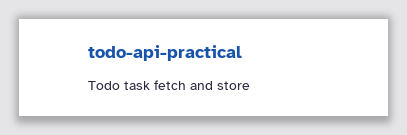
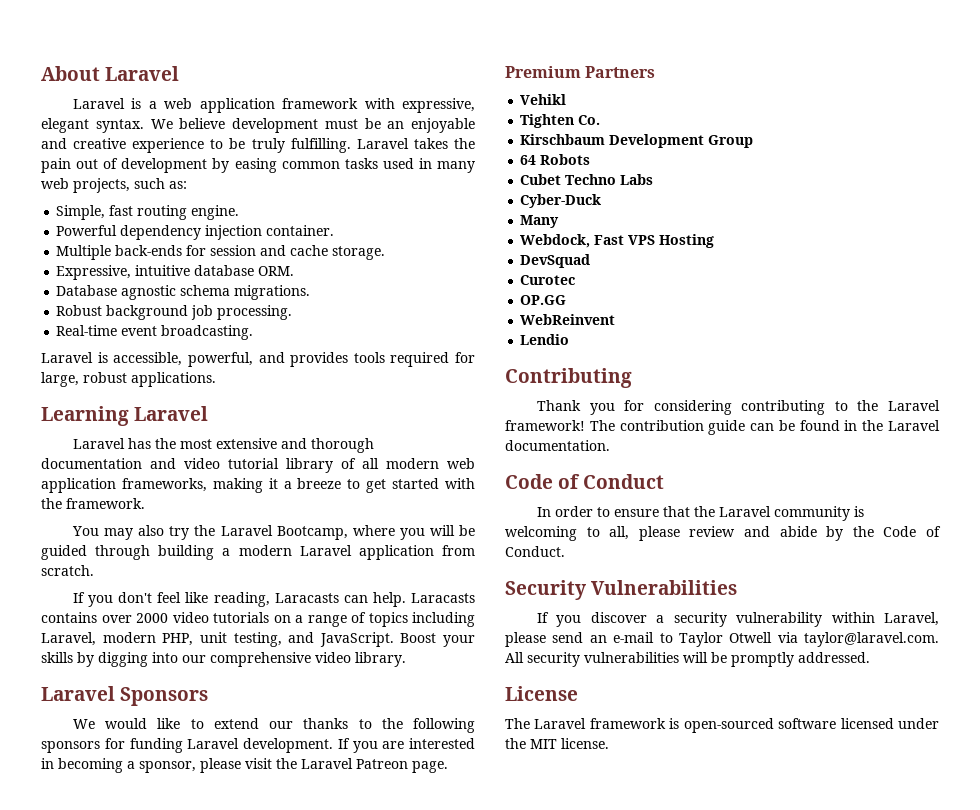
[88,45,242,61] [88,80,250,90] todo-api-practical // Todo task fetch and store -> [41,66,180,81] [73,98,476,113] [41,118,475,133] [41,138,475,153] [41,158,476,173] [41,178,187,193] [56,205,240,220] [56,225,335,240] [56,245,386,260] [56,265,295,280] [56,285,311,300] [56,305,293,320] [56,325,254,340] [41,352,475,367] [41,372,216,387] [41,406,209,426] [73,438,375,453] [41,458,475,473] [41,478,476,493] [41,498,145,509] [72,525,476,540] [41,545,476,560] [41,565,94,576] [73,592,475,607] [41,612,475,627] [41,632,475,647] [41,652,406,667] [41,686,209,706] [73,718,476,733] [41,738,475,753] [41,758,448,773] [505,66,656,78] [520,94,567,105] [520,114,601,128] [520,134,754,148] [520,154,591,165] [520,174,654,185] [520,194,602,208] [520,215,560,228] [520,234,715,248] [520,254,591,268] [520,275,576,285] [520,295,567,305] [520,314,616,325] [520,334,570,345] [505,368,632,388] [537,400,940,415] [505,420,940,435] [505,440,610,451] [505,474,665,489] [537,506,865,521] [505,526,942,541] [505,546,565,557] [505,580,738,600] [537,612,939,627] [505,632,939,647] [505,652,870,667] [505,686,578,701] [505,718,939,733] [505,738,609,749] About Laravel // Laravel is a web application framework with expressive, elegant syntax. We believe development must be an enjoyable and creative experience to be truly fulfilling. Laravel takes the pain out of development by easing common tasks used in many web projects, such as: // Simple, fast routing engine. // Powerful dependency injection container. // Multiple back-ends for session and cache storage. // Expressive, intuitive database ORM. // Database agnostic schema migrations. // Robust background job processing. // Real-time event broadcasting. // Laravel is accessible, powerful, and provides tools required for large, robust applications. // Learning Laravel // Laravel has the most extensive and thorough documentation and video tutorial library of all modern web application frameworks, making it a breeze to get started with the framework. // You may also try the Laravel Bootcamp, where you will be guided through building a modern Laravel application from scratch. // If you don't feel like reading, Laracasts can help. Laracasts contains over 2000 video tutorials on a range of topics including Laravel, modern PHP, unit testing, and JavaScript. Boost your skills by digging into our comprehensive video library. // Laravel Sponsors // We would like to extend our thanks to the following sponsors for funding Laravel development. If you are interested in becoming a sponsor, please visit the Laravel Patreon page. // Premium Partners // Vehikl // Tighten Co. // Kirschbaum Development Group // 64 Robots // Cubet Techno Labs // Cyber-Duck // Many // Webdock, Fast VPS Hosting // DevSquad // Curotec // OP.GG // WebReinvent // Lendio // Contributing // Thank you for considering contributing to the Laravel framework! The contribution guide can be found in the Laravel documentation. // Code of Conduct // In order to ensure that the Laravel community is welcoming to all, please review and abide by the Code of Conduct. // Security Vulnerabilities // If you discover a security vulnerability within Laravel, please send an e-mail to Taylor Otwell via taylor@laravel.com. All security vulnerabilities will be promptly addressed. // License // The Laravel framework is open-sourced software licensed under the MIT license.

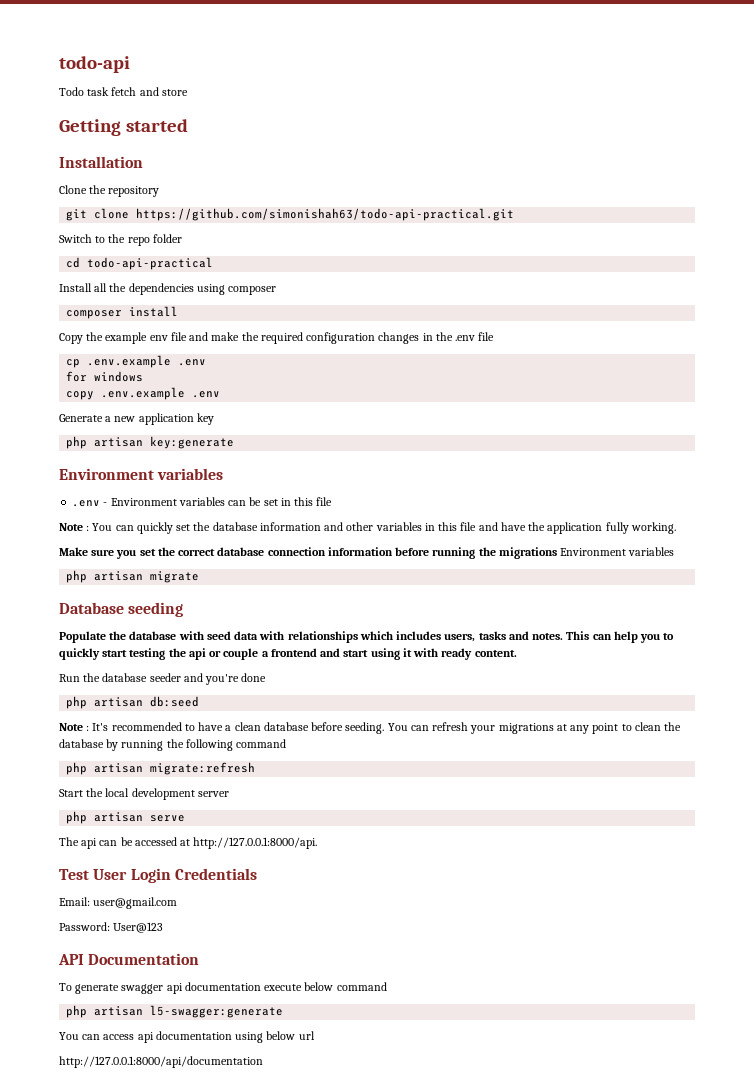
[41,66,180,81] [73,98,476,113] [41,118,475,133] [41,138,475,153] [41,158,476,173] [41,178,187,193] [56,205,240,220] [56,225,335,240] [56,245,386,260] [56,265,295,280] [56,285,311,300] [56,305,293,320] [56,325,254,340] [41,352,475,367] [41,372,216,387] [41,406,209,426] [73,438,375,453] [41,458,475,473] [41,478,476,493] [41,498,145,509] [72,525,476,540] [41,545,476,560] [41,565,94,576] [73,592,475,607] [41,612,475,627] [41,632,475,647] [41,652,406,667] [41,686,209,706] [73,718,476,733] [41,738,475,753] [41,758,448,773] [505,66,656,78] [520,94,567,105] [520,114,601,128] [520,134,754,148] [520,154,591,165] [520,174,654,185] [520,194,602,208] [520,215,560,228] [520,234,715,248] [520,254,591,268] [520,275,576,285] [520,295,567,305] [520,314,616,325] [520,334,570,345] [505,368,632,388] [537,400,940,415] [505,420,940,435] [505,440,610,451] [505,474,665,489] [537,506,865,521] [505,526,942,541] [505,546,565,557] [505,580,738,600] [537,612,939,627] [505,632,939,647] [505,652,870,667] [505,686,578,701] [505,718,939,733] [505,738,609,749] About Laravel // Laravel is a web application framework with expressive, elegant syntax. We believe development must be an enjoyable and creative experience to be truly fulfilling. Laravel takes the pain out of development by easing common tasks used in many web projects, such as: // Simple, fast routing engine. // Powerful dependency injection container. // Multiple back-ends for session and cache storage. // Expressive, intuitive database ORM. // Database agnostic schema migrations. // Robust background job processing. // Real-time event broadcasting. // Laravel is accessible, powerful, and provides tools required for large, robust applications. // Learning Laravel // Laravel has the most extensive and thorough documentation and video tutorial library of all modern web application frameworks, making it a breeze to get started with the framework. // You may also try the Laravel Bootcamp, where you will be guided through building a modern Laravel application from scratch. // If you don't feel like reading, Laracasts can help. Laracasts contains over 2000 video tutorials on a range of topics including Laravel, modern PHP, unit testing, and JavaScript. Boost your skills by digging into our comprehensive video library. // Laravel Sponsors // We would like to extend our thanks to the following sponsors for funding Laravel development. If you are interested in becoming a sponsor, please visit the Laravel Patreon page. // Premium Partners // Vehikl // Tighten Co. // Kirschbaum Development Group // 64 Robots // Cubet Techno Labs // Cyber-Duck // Many // Webdock, Fast VPS Hosting // DevSquad // Curotec // OP.GG // WebReinvent // Lendio // Contributing // Thank you for considering contributing to the Laravel framework! The contribution guide can be found in the Laravel documentation. // Code of Conduct // In order to ensure that the Laravel community is welcoming to all, please review and abide by the Code of Conduct. // Security Vulnerabilities // If you discover a security vulnerability within Laravel, please send an e-mail to Taylor Otwell via taylor@laravel.com. All security vulnerabilities will be promptly addressed. // License // The Laravel framework is open-sourced software licensed under the MIT license. -> [59,56,130,73] [59,87,188,96] [59,119,188,136] [59,156,143,168] [59,185,160,197] [66,208,515,221] [59,234,182,246] [66,257,214,270] [59,283,277,295] [66,306,179,319] [59,332,495,344] [66,355,207,368] [66,371,144,382] [66,387,221,400] [59,413,214,425] [66,436,235,449] [59,468,224,480] [72,497,333,507] [59,522,676,534] [59,547,675,559] [66,570,200,583] [59,602,184,617] [59,631,675,643] [59,648,517,660] [59,673,267,685] [66,696,200,709] [59,722,682,734] [59,739,287,751] [66,762,256,775] [59,788,229,800] [66,811,186,824] [59,837,318,849] [59,868,257,883] [59,897,178,909] [59,922,164,933] [58,953,200,965] [59,982,387,994] [66,1005,284,1018] [59,1031,315,1043] [59,1056,263,1068] todo-api // Todo task fetch and store // Getting started // Installation // Clone the repository // git clone https://github.com/simonishah63/todo-api-practical.git // Switch to the repo folder // cd todo-api-practical // Install all the dependencies using composer // composer install // Copy the example env file and make the required configuration changes in the .env file // cp .env.example .env // for windows // copy .env.example .env // Generate a new application key // php artisan key:generate // Environment variables // .env - Environment variables can be set in this file // Note : You can quickly set the database information and other variables in this file and have the application fully working. // Make sure you set the correct database connection information before running the migrations Environment variables // php artisan migrate // Database seeding // Populate the database with seed data with relationships which includes users, tasks and notes. This can help you to quickly start testing the api or couple a frontend and start using it with ready content. // Run the database seeder and you're done // php artisan db:seed // Note : It's recommended to have a clean database before seeding. You can refresh your migrations at any point to clean the database by running the following command // php artisan migrate:refresh // Start the local development server // php artisan serve // The api can be accessed at http://127.0.0.1:8000/api. // Test User Login Credentials // Email: user@gmail.com // Password: User@123 // API Documentation // To generate swagger api documentation execute below command // php artisan l5-swagger:generate // You can access api documentation using below url // http://127.0.0.1:8000/api/documentation

